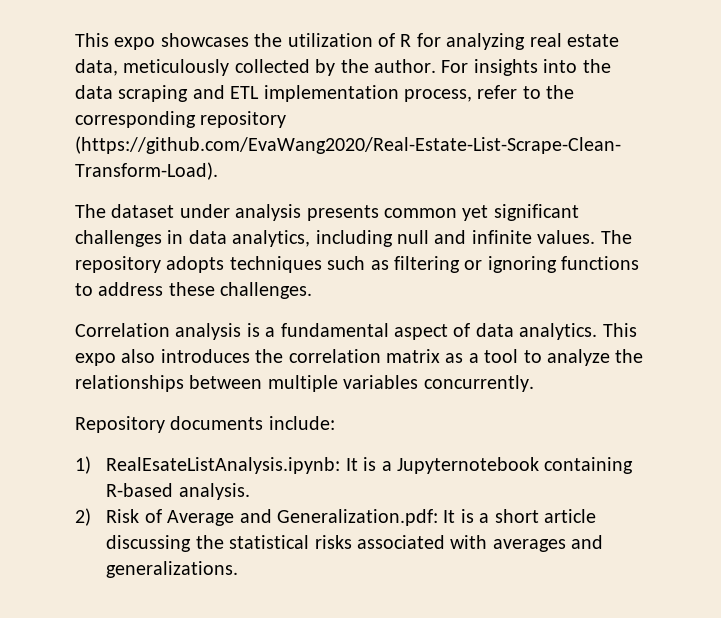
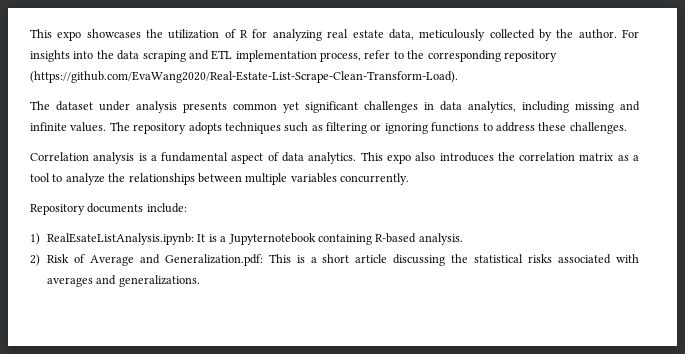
[397,230,429,244] null -> [575,102,614,113] missing
[443,510,456,523] It -> [268,254,291,263] This

